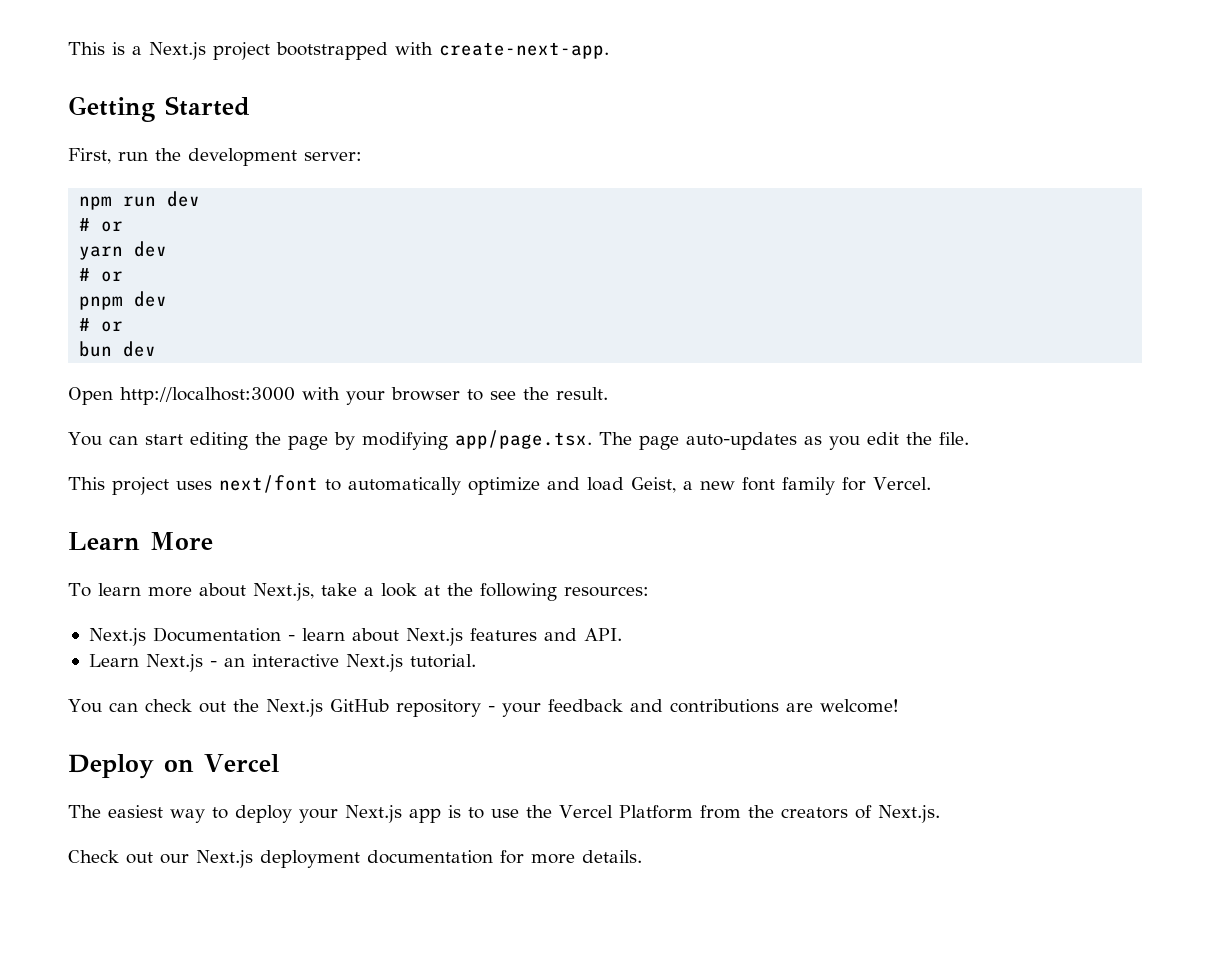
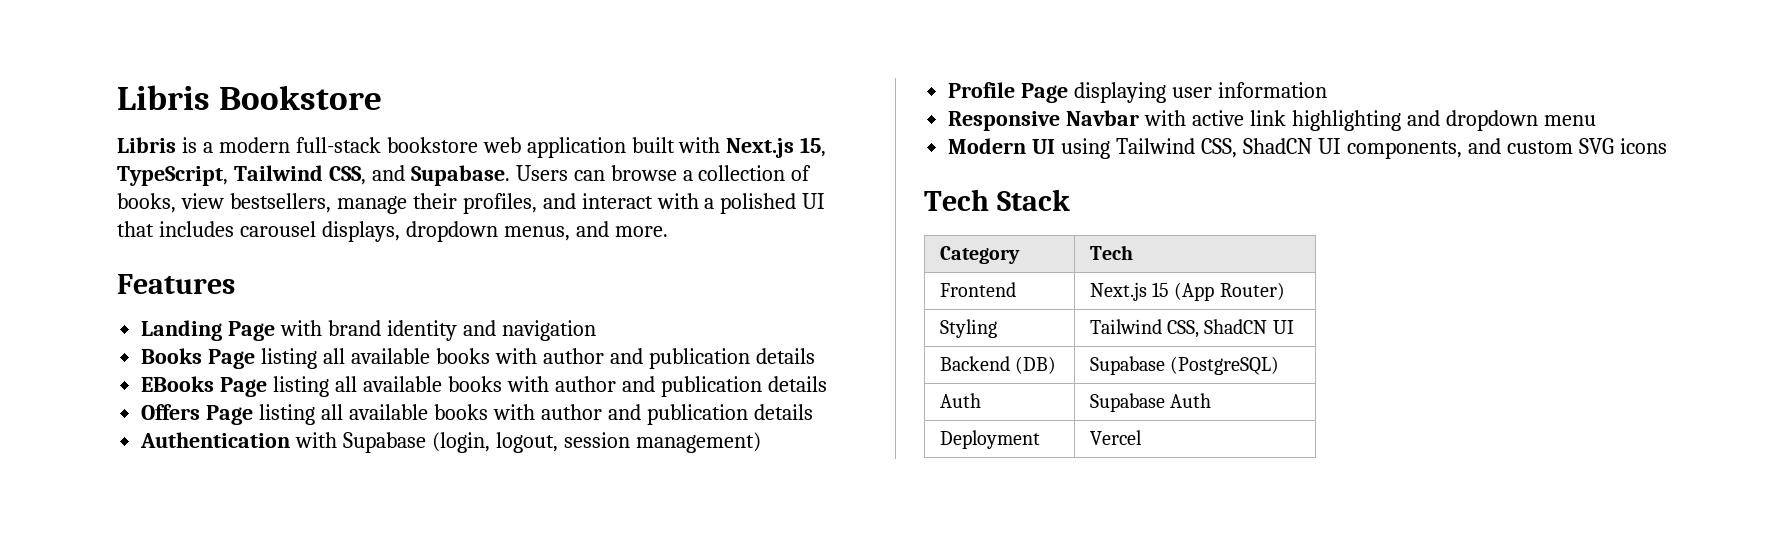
[68,42,609,60] [68,96,250,122] [68,148,362,166] [79,191,201,210] [79,218,124,232] [79,241,168,260] [79,268,124,282] [79,291,168,310] [79,318,124,332] [79,341,157,357] [68,387,608,405] [68,430,969,450] [68,475,931,495] [68,532,213,550] [68,583,649,601] [88,627,622,646] [88,654,476,672] [68,699,899,717] [68,754,279,779] [68,805,940,823] [68,850,642,868] This is a Next.js project bootstrapped with create-next-app. // Getting Started // First, run the development server: // npm run dev // # or // yarn dev // # or // pnpm dev // # or // bun dev // Open http://localhost:3000 with your browser to see the result. // You can start editing the page by modifying app/page.tsx. The page auto-updates as you edit the file. // This project uses next/font to automatically optimize and load Geist, a new font family for Vercel. // Learn More // To learn more about Next.js, take a look at the following resources: // Next.js Documentation - learn about Next.js features and API. // Learn Next.js - an interactive Next.js tutorial. // You can check out the Next.js GitHub repository - your feedback and contributions are welcome! // Deploy on Vercel // The easiest way to deploy your Next.js app is to use the Vercel Platform from the creators of Next.js. // Check out our Next.js deployment documentation for more details. -> [117,85,383,110] [117,137,827,158] [117,165,812,186] [117,193,826,214] [117,221,668,242] [117,274,235,294] [141,320,596,341] [141,348,815,369] [141,376,827,397] [141,404,813,425] [140,432,761,453] [948,82,1327,103] [948,110,1596,131] [948,138,1667,159] [924,189,1070,211] [939,246,1020,264] [1089,245,1133,260] [939,282,1016,297] [1089,282,1285,301] [939,319,997,338] [1089,319,1294,338] [939,356,1056,374] [1089,356,1279,375] [939,393,981,408] [1089,393,1211,412] [939,430,1040,449] [1089,430,1142,445] Libris Bookstore // Libris is a modern full-stack bookstore web application built with Next.js 15, TypeScript, Tailwind CSS, and Supabase. Users can browse a collection of books, view bestsellers, manage their profiles, and interact with a polished UI that includes carousel displays, dropdown menus, and more. // Features // Landing Page with brand identity and navigation // Books Page listing all available books with author and publication details // EBooks Page listing all available books with author and publication details // Offers Page listing all available books with author and publication details // Authentication with Supabase (login, logout, session management) // Profile Page displaying user information // Responsive Navbar with active link highlighting and dropdown menu // Modern UI using Tailwind CSS, ShadCN UI components, and custom SVG icons // Tech Stack // Category | Tech // Frontend | Next.js 15 (App Router) // Styling | Tailwind CSS, ShadCN UI // Backend (DB) | Supabase (PostgreSQL) // Auth | Supabase Auth // Deployment | Vercel

